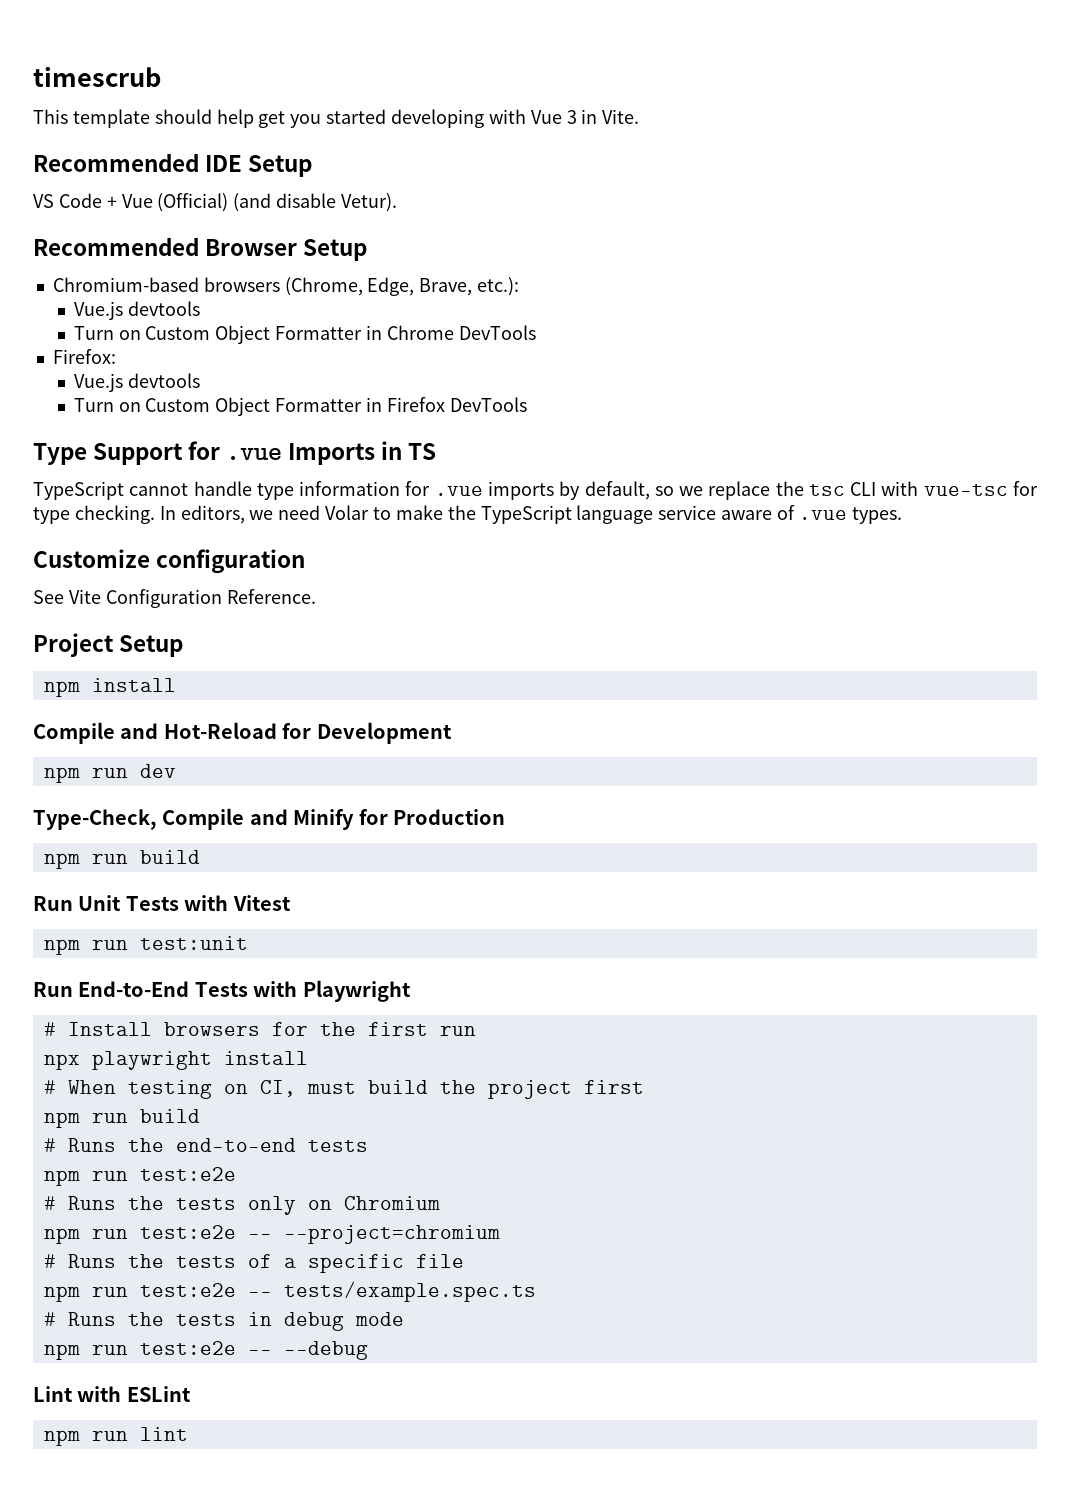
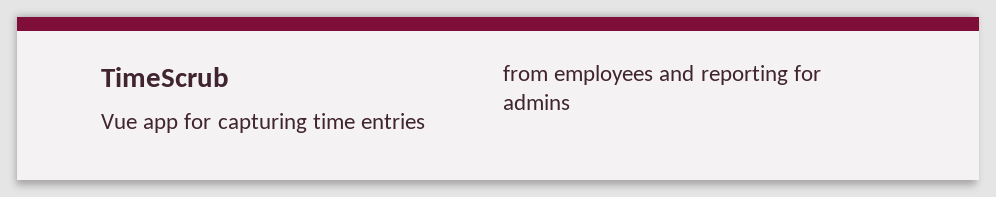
[33,66,161,87] [33,109,640,128] [33,153,313,177] [33,193,398,212] [33,237,368,261] [52,277,520,296] [73,301,200,320] [73,325,536,344] [52,349,116,364] [73,373,200,392] [73,397,527,416] [33,441,437,465] [33,481,1039,500] [33,505,902,524] [33,549,306,574] [33,589,316,608] [33,633,184,657] [43,678,176,697] [33,722,452,744] [43,764,176,783] [33,808,505,830] [43,850,200,869] [33,895,291,911] [43,936,248,955] [33,980,411,1002] [43,1022,476,1036] [43,1051,308,1070] [43,1080,644,1099] [43,1109,200,1128] [43,1138,368,1152] [43,1167,236,1186] [43,1196,440,1215] [43,1225,500,1244] [43,1254,464,1273] [43,1281,536,1302] [43,1312,404,1331] [43,1341,368,1360] [33,1386,191,1402] [43,1427,188,1446] timescrub // This template should help get you started developing with Vue 3 in Vite. // Recommended IDE Setup // VS Code + Vue (Official) (and disable Vetur). // Recommended Browser Setup // Chromium-based browsers (Chrome, Edge, Brave, etc.): // Vue.js devtools // Turn on Custom Object Formatter in Chrome DevTools // Firefox: // Vue.js devtools // Turn on Custom Object Formatter in Firefox DevTools // Type Support for .vue Imports in TS // TypeScript cannot handle type information for .vue imports by default, so we replace the tsc CLI with vue-tsc for type checking. In editors, we need Volar to make the TypeScript language service aware of .vue types. // Customize configuration // See Vite Configuration Reference. // Project Setup // npm install // Compile and Hot-Reload for Development // npm run dev // Type-Check, Compile and Minify for Production // npm run build // Run Unit Tests with Vitest // npm run test:unit // Run End-to-End Tests with Playwright // # Install browsers for the first run // npx playwright install // # When testing on CI, must build the project first // npm run build // # Runs the end-to-end tests // npm run test:e2e // # Runs the tests only on Chromium // npm run test:e2e -- --project=chromium // # Runs the tests of a specific file // npm run test:e2e -- tests/example.spec.ts // # Runs the tests in debug mode // npm run test:e2e -- --debug // Lint with ESLint // npm run lint -> [101,67,229,87] [101,113,426,133] [503,65,821,85] [503,94,570,110] TimeScrub // Vue app for capturing time entries from employees and reporting for admins

